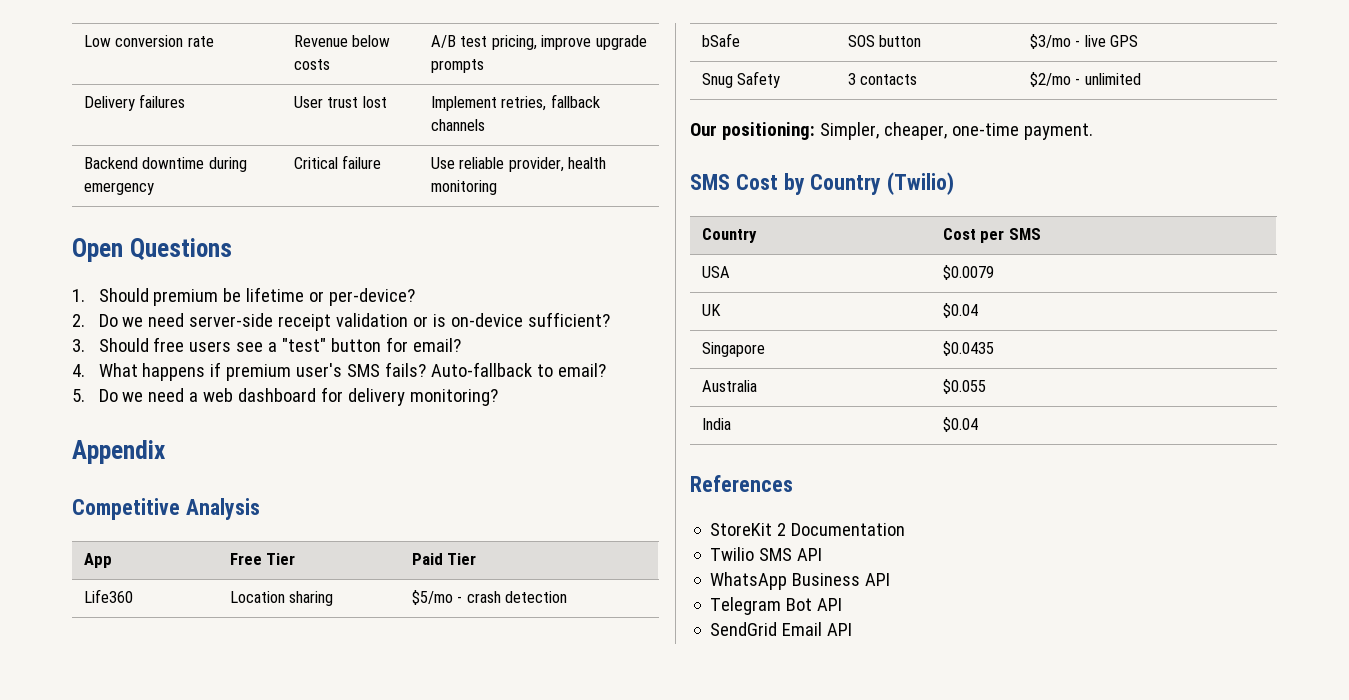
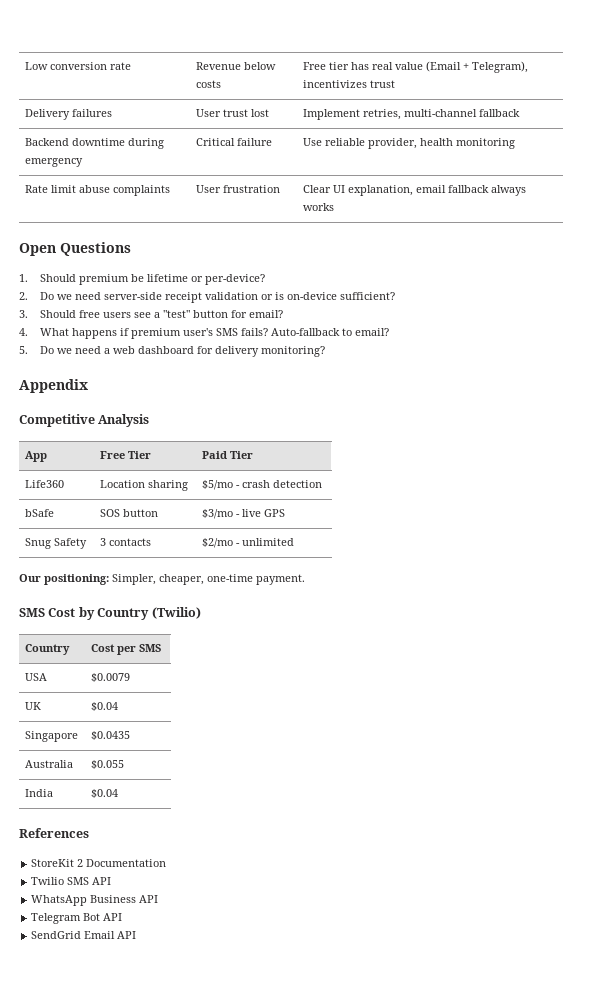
[430,35,647,50] [430,59,484,73] A/B test pricing, improve upgrade prompts -> [303,61,529,73] [303,80,396,88] Free tier has real value (Email + Telegram), incentivizes trust
[550,94,600,108] [430,119,485,131] fallback channels -> [404,109,521,117] multi-channel fallback
(497, 187) none -> [25,185,171,196] [196,185,281,193] [303,185,527,196] [303,203,335,211] // Rate limit abuse complaints | User frustration | Clear UI explanation, email fallback always works

